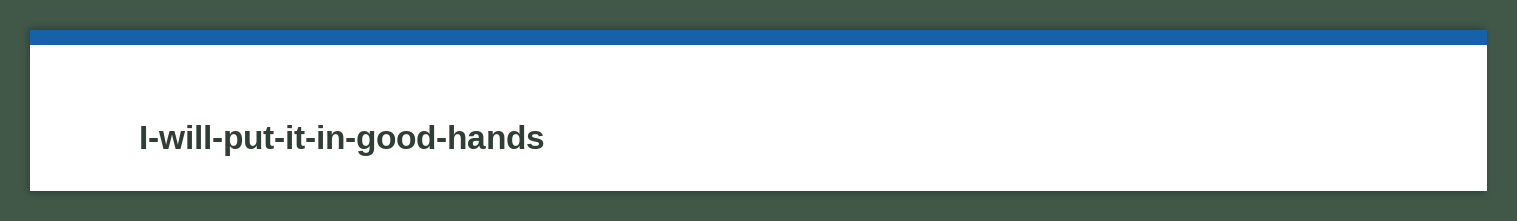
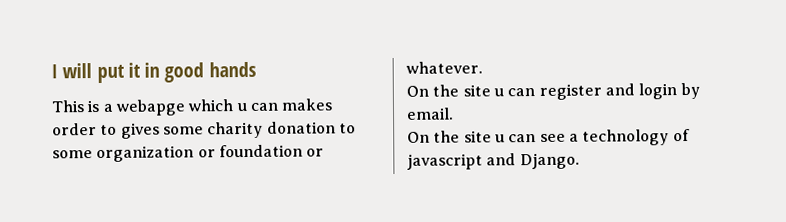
[139,125,545,156] I-will-put-it-in-good-hands -> [51,61,256,84] [51,98,333,116] [52,121,356,139] [52,144,325,163] [406,61,483,74] [406,82,700,101] [406,107,454,120] [407,128,690,146] [407,152,580,170] I will put it in good hands // This is a webapge which u can makes order to gives some charity donation to some organization or foundation or whatever. // On the site u can register and login by email. // On the site u can see a technology of javascript and Django.

